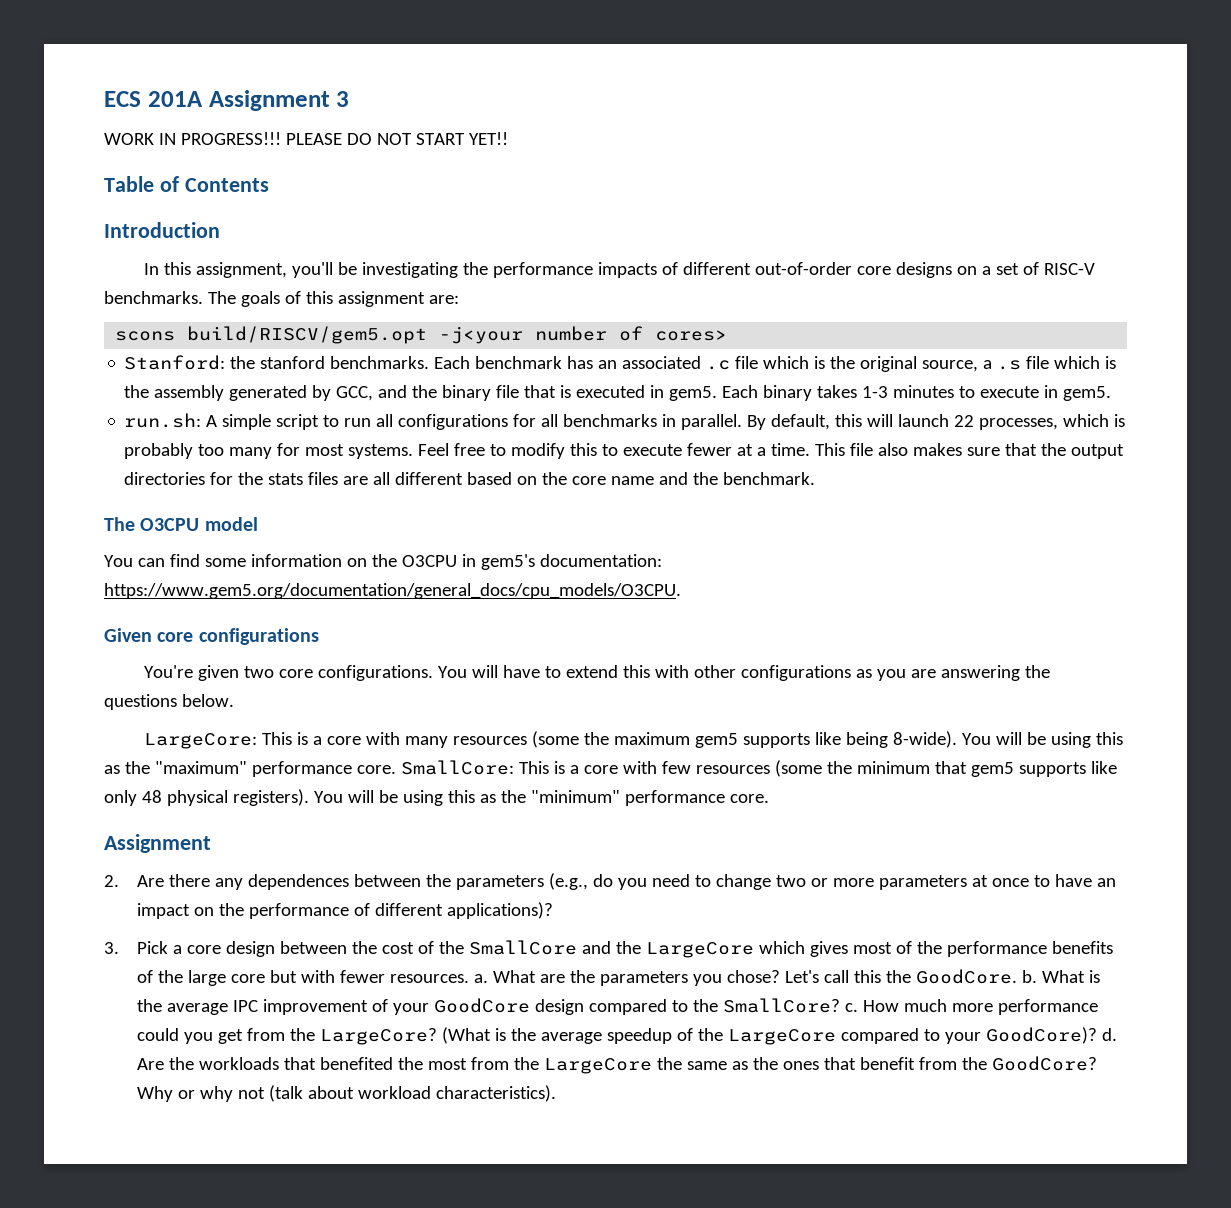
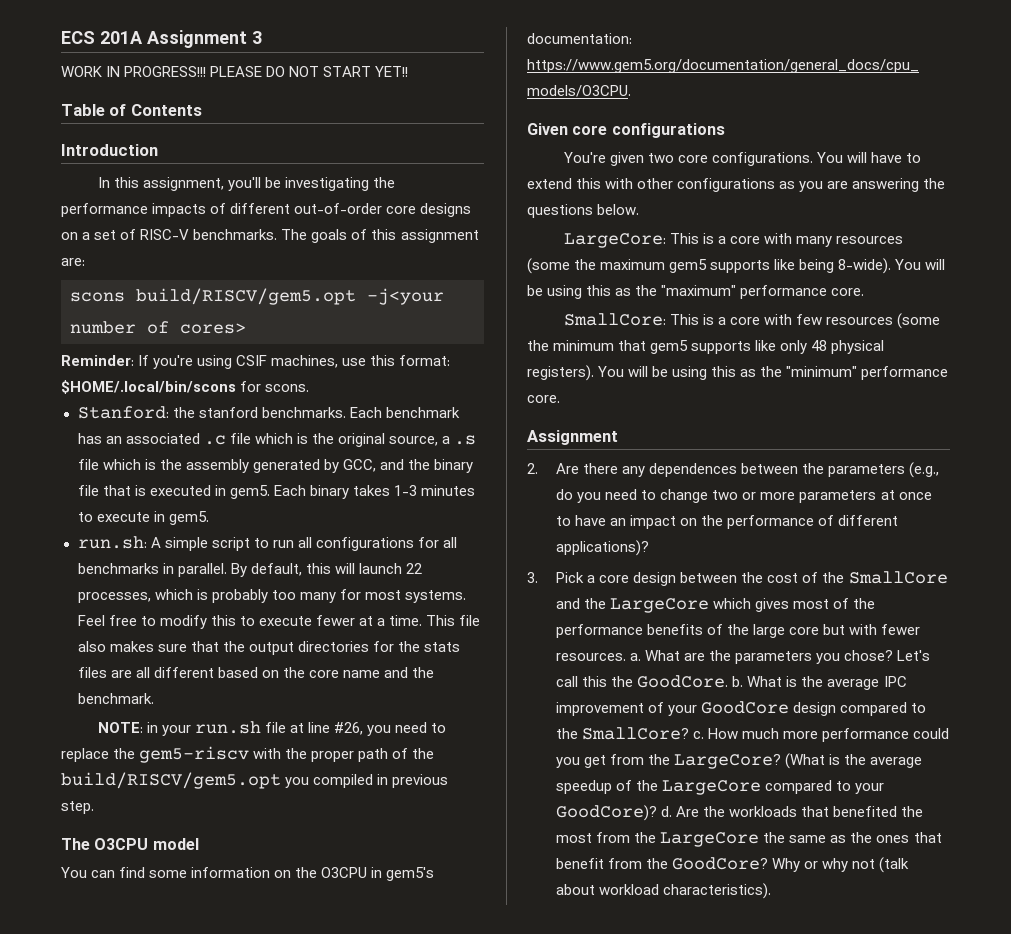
(728, 335) none -> [61,355,451,369] [61,380,310,394] // Reminder: If you're using CSIF machines, use this format: $HOME/.local/bin/scons for scons.
(816, 478) none -> [97,721,447,736] [61,746,435,763] [61,772,449,789] [61,801,94,814] // NOTE: in your run.sh file at line #26, you need to replace the gem5-riscv with the proper path of the build/RISCV/gem5.opt you compiled in previous step.
(396, 769) none -> (865, 292) //

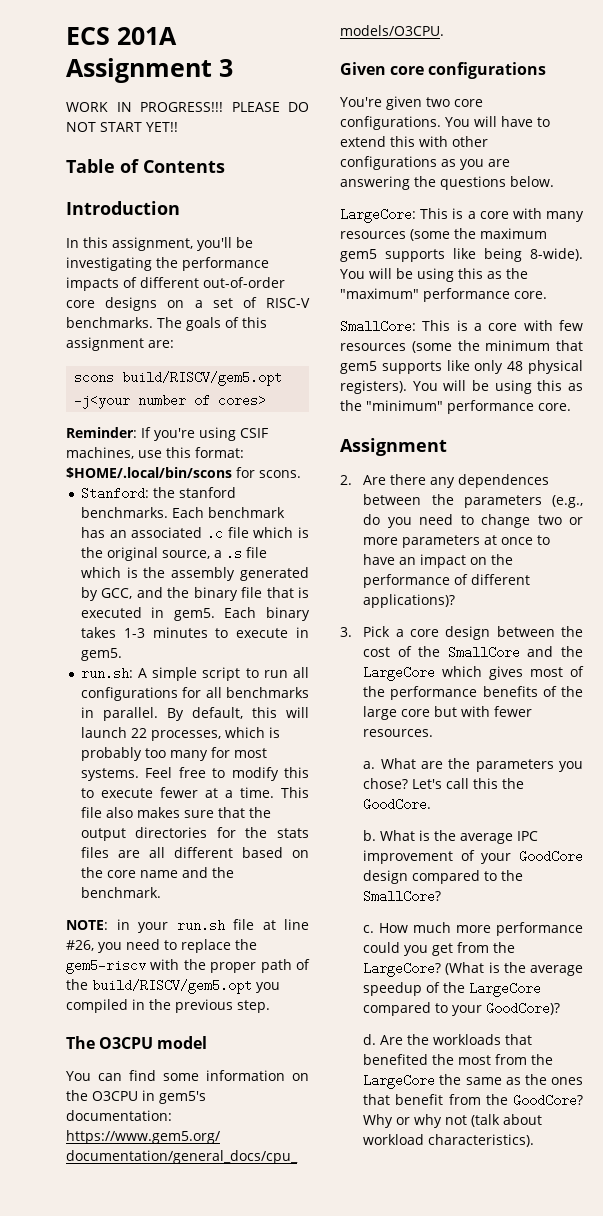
(389, 779) none -> [149,999,171,1010] the
(627, 657) none -> (434, 733) //
(729, 681) none -> (432, 804) //
(690, 733) none -> (442, 896) //
(658, 813) none -> (561, 1008) //

